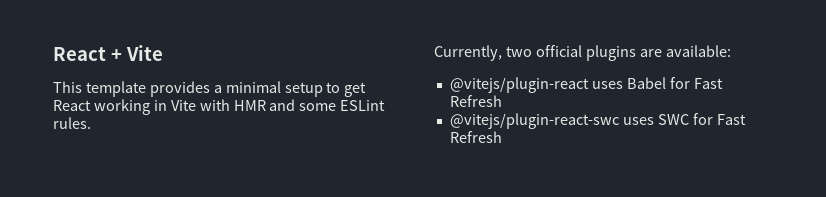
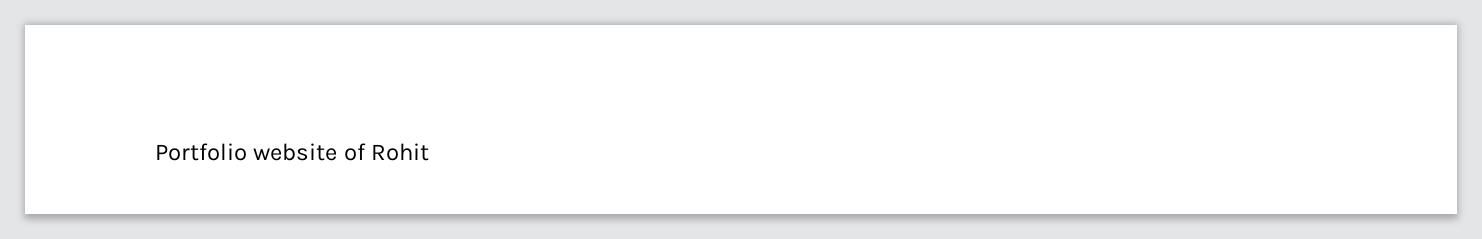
[53,45,163,61] [53,81,367,97] [53,99,386,115] [53,117,91,129] [434,45,731,61] [449,77,723,93] [449,95,502,107] [449,113,746,129] [449,131,502,143] React + Vite // This template provides a minimal setup to get React working in Vite with HMR and some ESLint rules. // Currently, two official plugins are available: // @vitejs/plugin-react uses Babel for Fast Refresh // @vitejs/plugin-react-swc uses SWC for Fast Refresh -> [155,143,430,161] Portfolio website of Rohit

